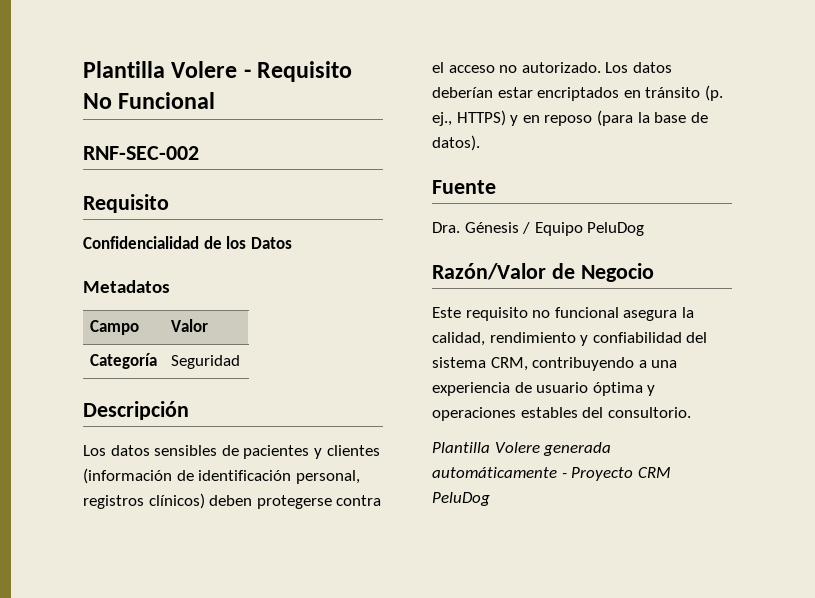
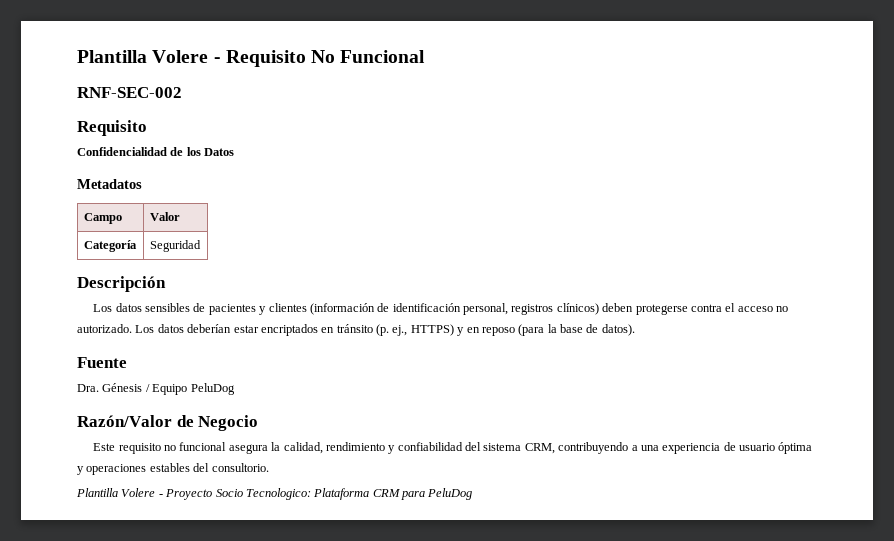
[543,442,612,456] [432,467,671,481] generada automáticamente - Proyecto CRM -> [158,488,425,500] - Proyecto Socio Tecnologico: Plataforma CRM para

